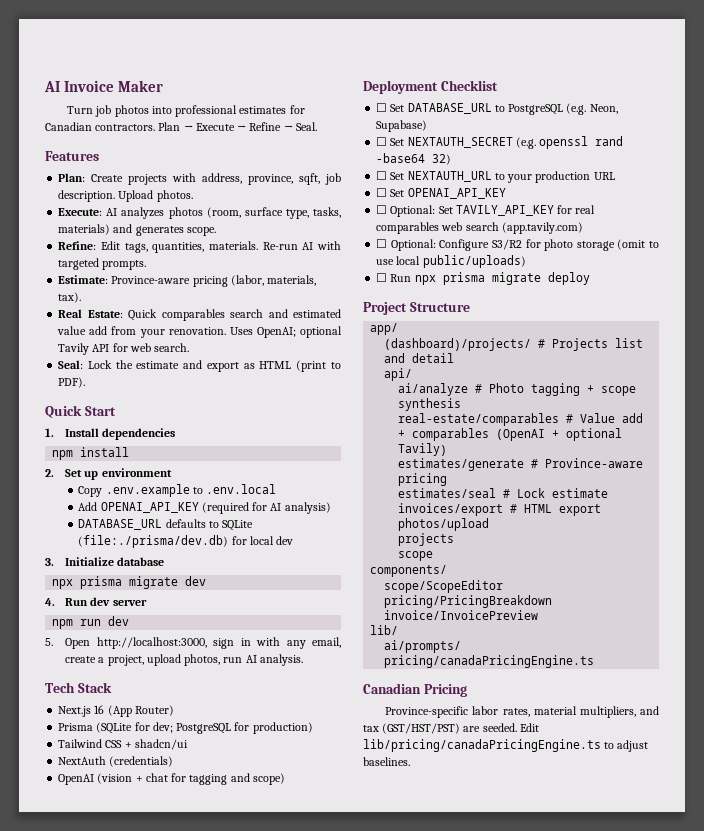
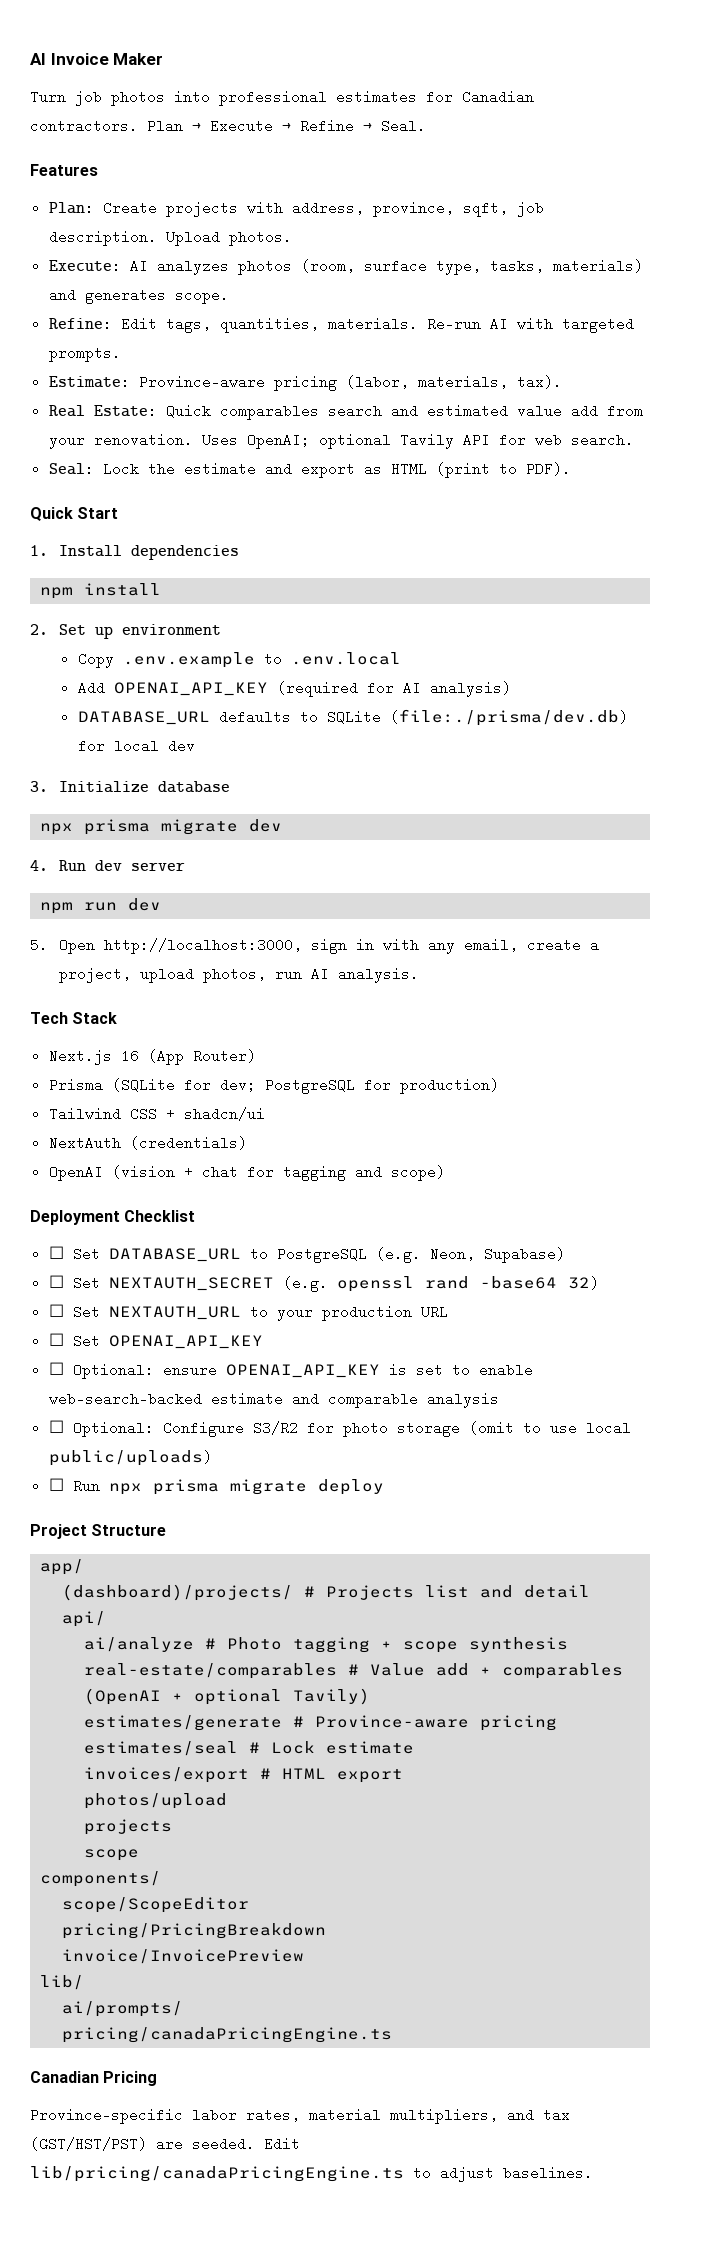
[438,205,596,216] [376,222,583,234] Set TAVILY_API_KEY for real comparables web search (app.tavily.com) -> [162,1363,533,1378] [48,1392,499,1408] ensure OPENAI_API_KEY is set to enable web-search-backed estimate and comparable analysis

